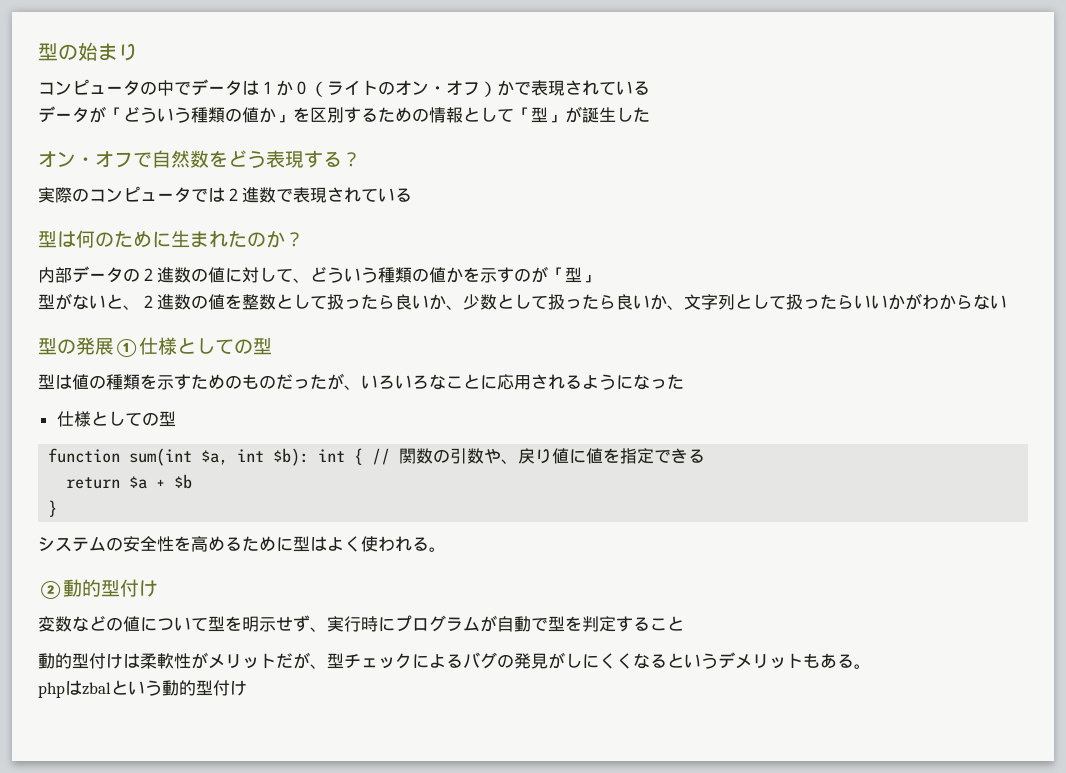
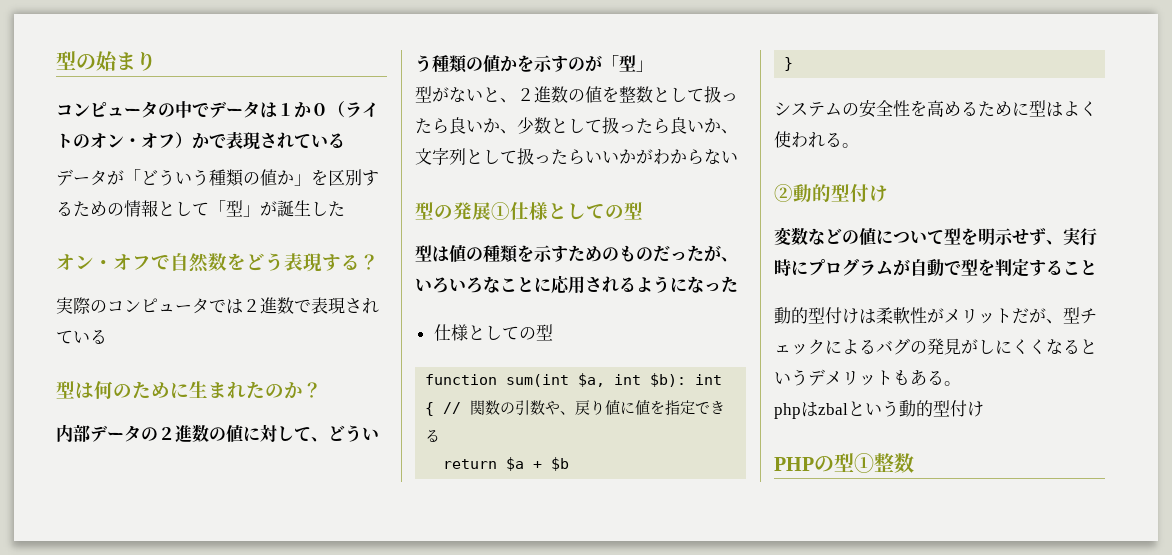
(247, 688) none -> [774,453,914,473] // PHPの型①整数

